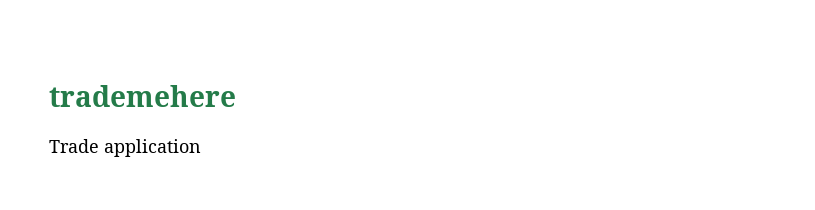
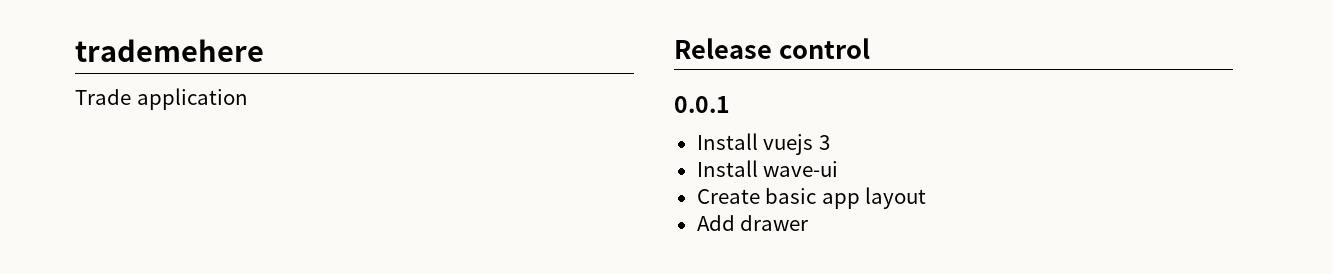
(201, 148) none -> [674,38,870,59] [674,96,730,113] [696,133,830,155] [696,160,839,177] [696,187,927,209] [696,215,809,231] // Release control // 0.0.1 // Install vuejs 3 // Install wave-ui // Create basic app layout // Add drawer

